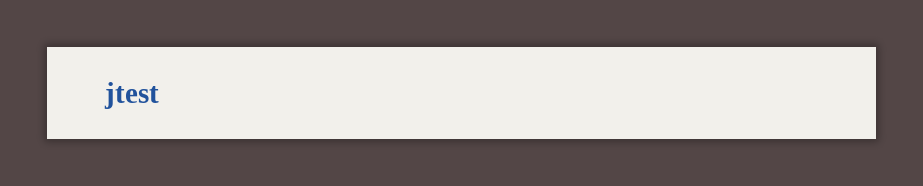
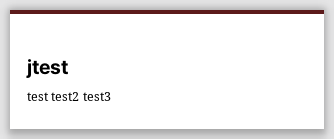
(159, 95) none -> [27,92,111,101] // test test2 test3

